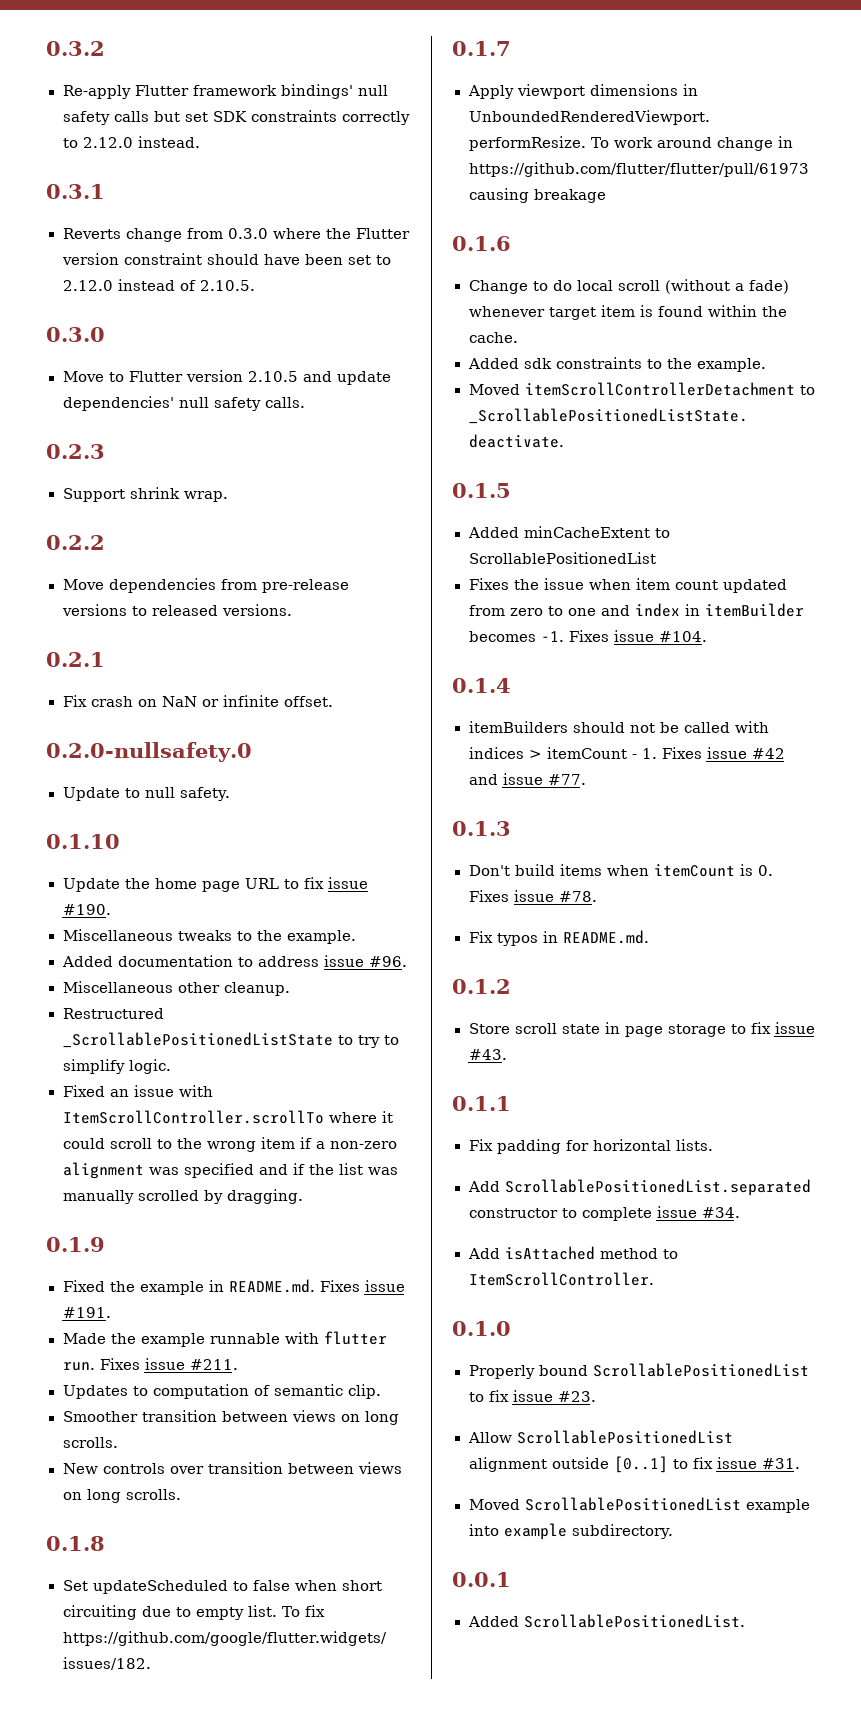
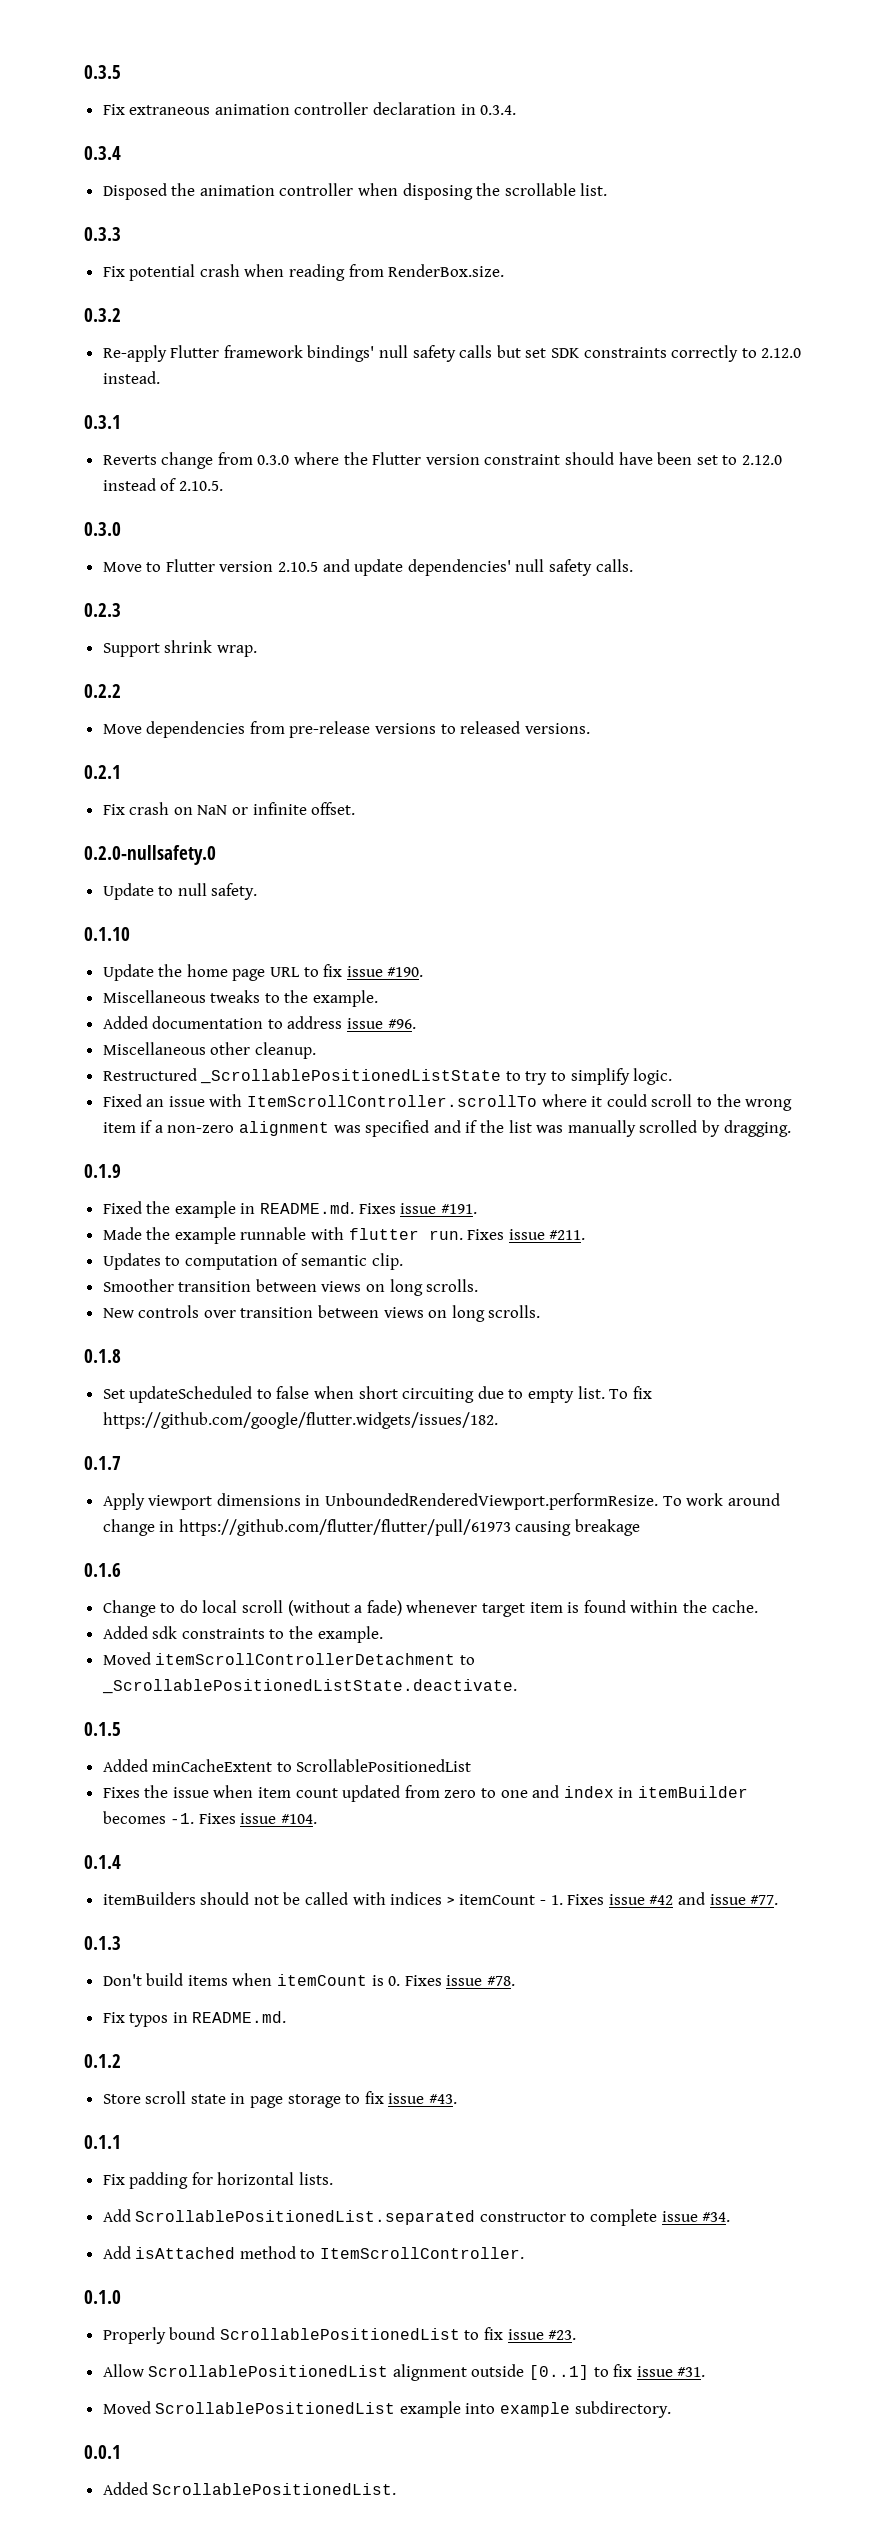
(46, 48) none -> [84,65,121,79] [102,102,517,115] [84,146,121,160] [102,183,608,200] [84,227,121,241] [102,264,505,281] 0.3.5 // Fix extraneous animation controller declaration in 0.3.4. // 0.3.4 // Disposed the animation controller when disposing the scrollable list. // 0.3.3 // Fix potential crash when reading from RenderBox.size. //

